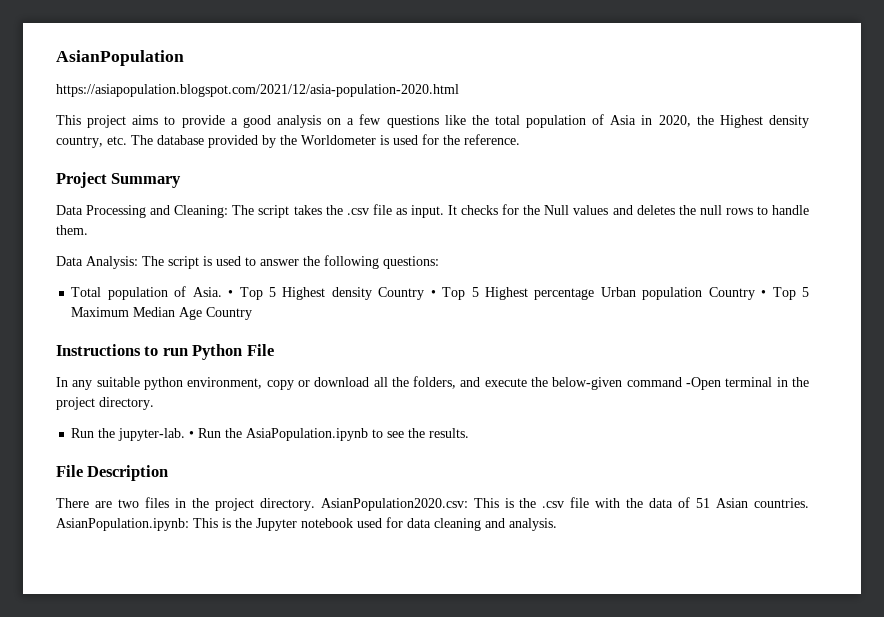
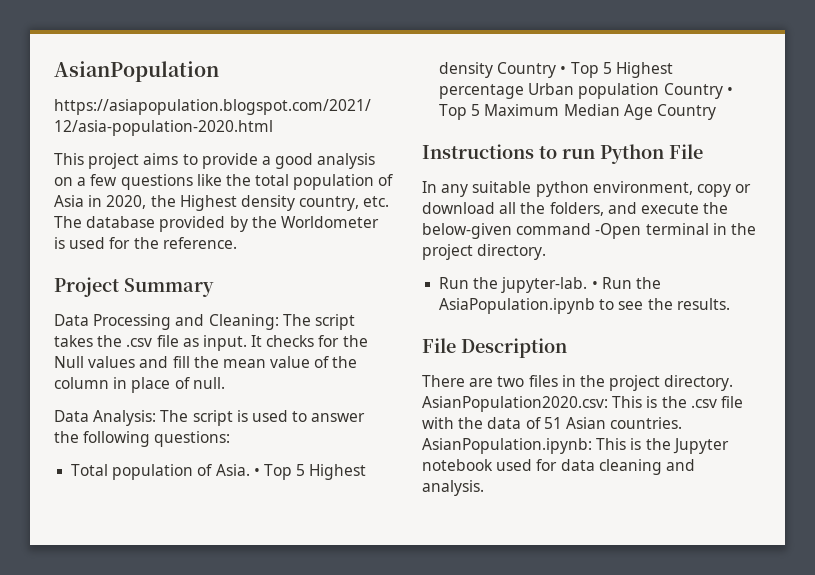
[636,205,810,215] [56,225,88,235] deletes the null rows to handle them. -> [172,356,358,368] [54,377,225,393] fill the mean value of the column in place of null.

